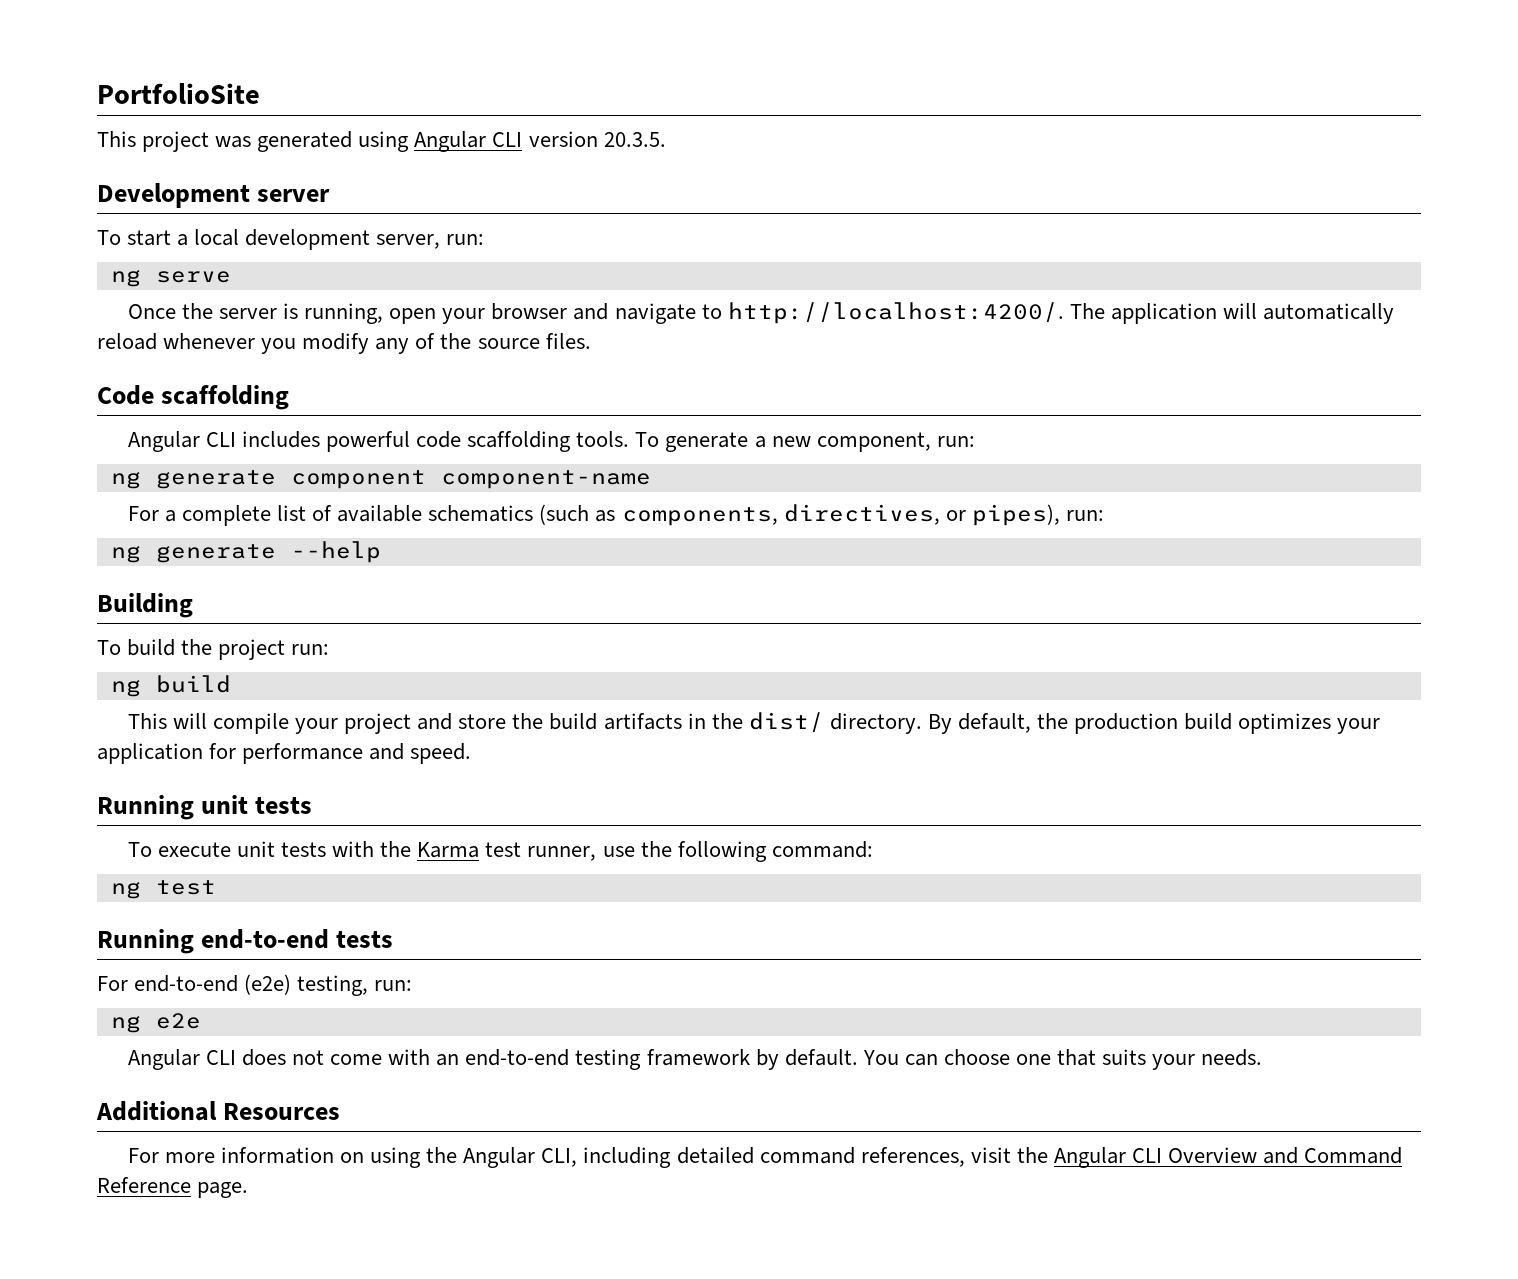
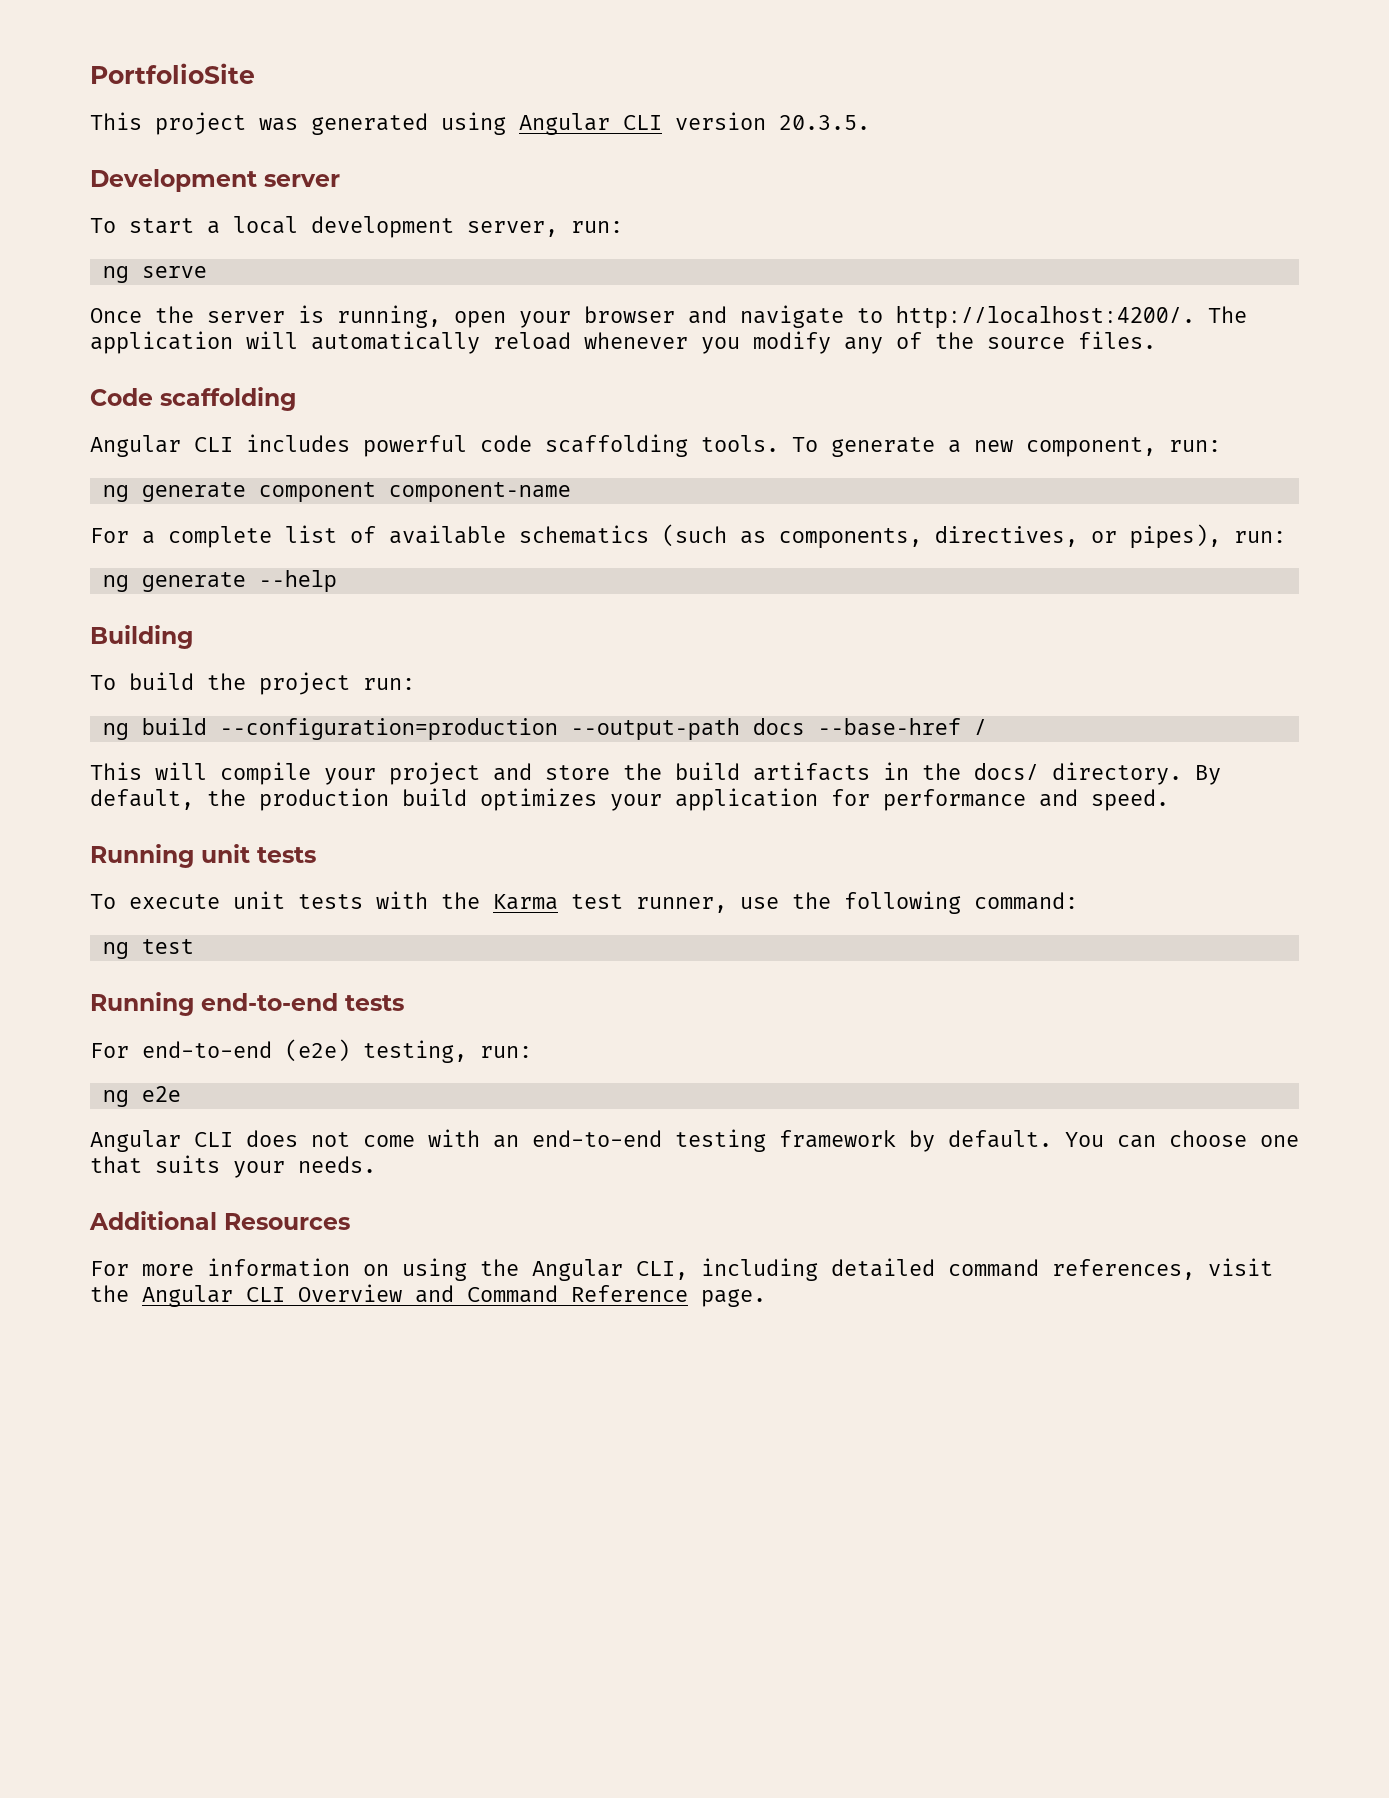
(231, 684) none -> [219,718,987,740] --configuration=production --output-path docs --base-href /
[748,712,824,732] dist/ -> [974,763,1039,780] docs/

